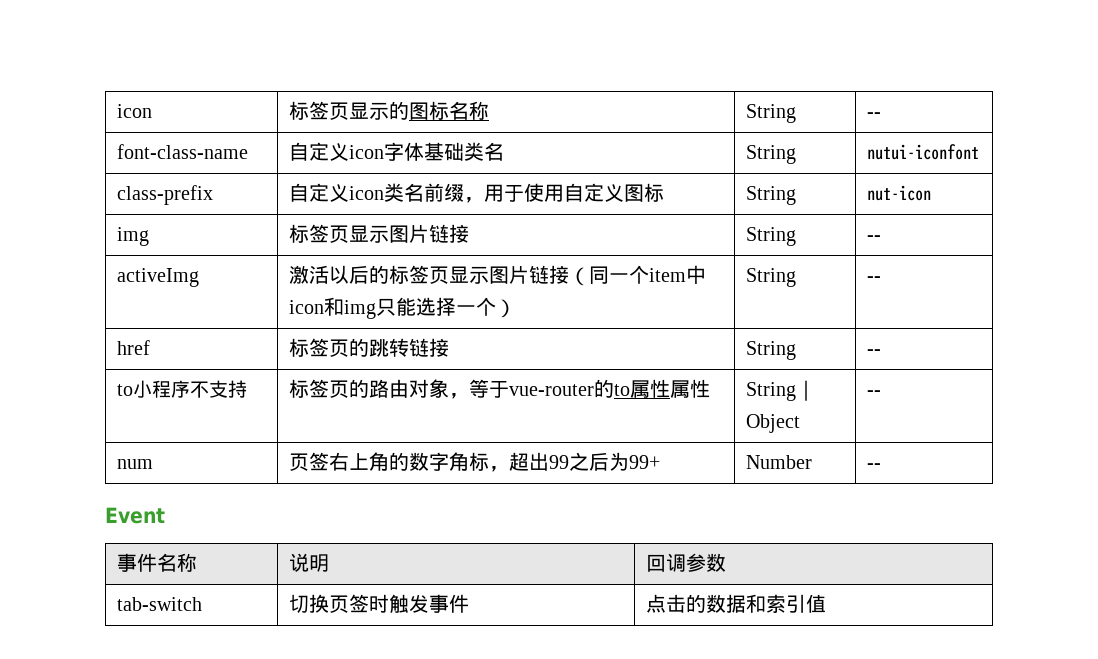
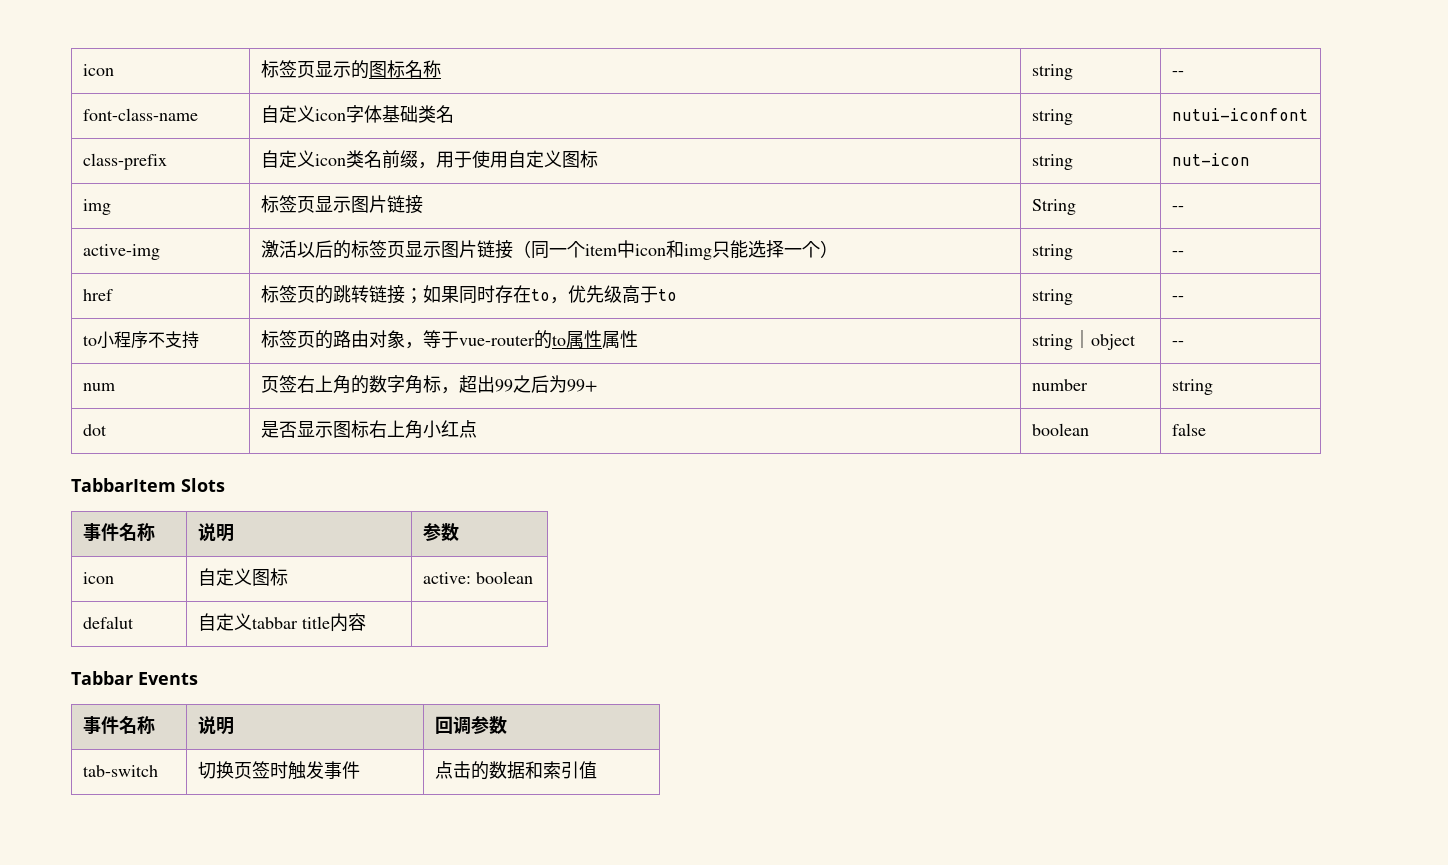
[745,104,796,123] String -> [1031,64,1073,80] string
[745,145,796,164] String -> [1031,109,1073,125] string
[745,186,796,205] String -> [1031,154,1073,170] string
[116,268,199,287] activeImg -> [82,244,160,260] active-img
[745,268,796,287] String -> [1031,244,1073,260] string
[745,341,796,360] | String -> [404,285,677,304] [1031,289,1073,305] ；如果同时存在to，优先级高于to | string
[745,380,816,401] [745,414,800,433] String｜Object -> [1031,330,1136,350] string｜object
[745,455,812,469] [866,463,881,469] [105,507,165,524] Number | -- // Event -> [1031,379,1088,391] [1171,379,1213,395] [82,424,107,436] [260,420,477,439] [1031,423,1089,436] [1171,423,1206,436] [71,478,225,492] [82,523,155,542] [197,523,234,542] [422,523,459,541] [82,572,114,584] [197,568,288,586] [422,571,533,584] [82,616,134,629] [197,613,366,632] [71,671,198,685] number | string // dot | 是否显示图标右上角小红点 | boolean | false // TabbarItem Slots // 事件名称 | 说明 | 参数 // icon | 自定义图标 | active: boolean // defalut | 自定义tabbar title内容 | // Tabbar Events

